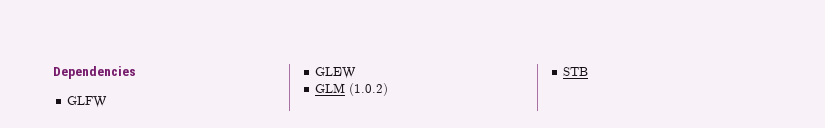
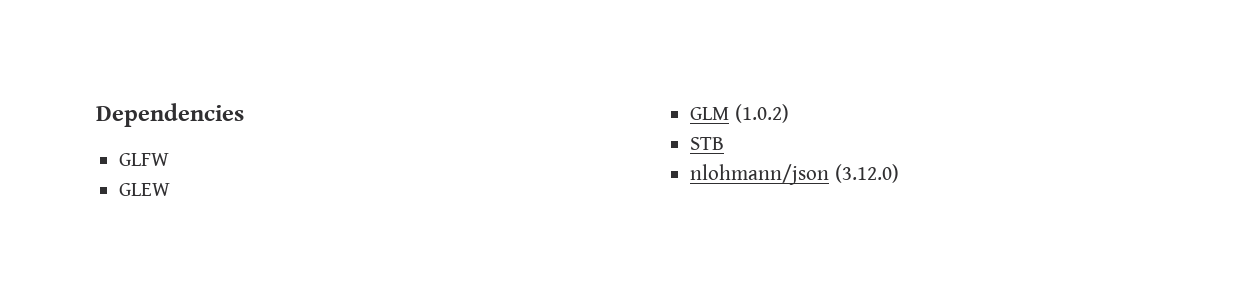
(589, 71) none -> [690,164,899,185] // nlohmann/json (3.12.0)

